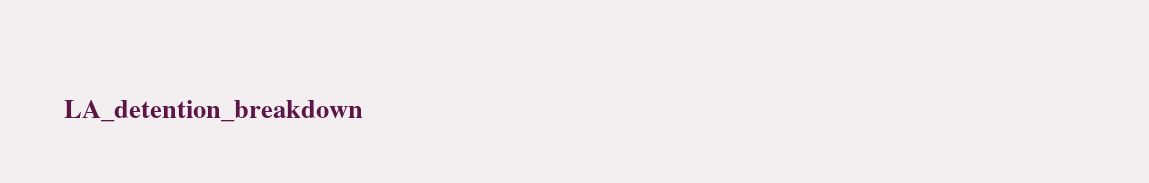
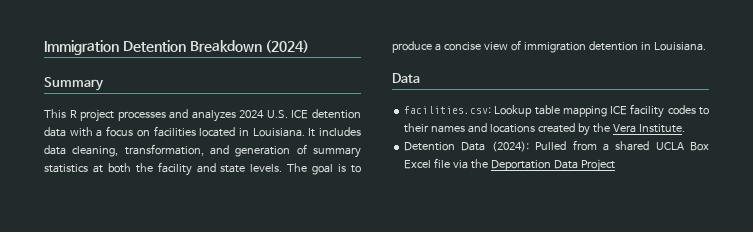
[64,100,363,122] LA_detention_breakdown -> [44,40,310,55] [44,77,104,91] [44,109,361,122] [44,126,361,137] [44,144,362,158] [44,162,362,176] [392,40,706,53] [392,73,420,83] [404,104,709,118] [404,123,685,136] [404,140,709,152] [404,158,615,172] Immigration Detention Breakdown (2024) // Summary // This R project processes and analyzes 2024 U.S. ICE detention data with a focus on facilities located in Louisiana. It includes data cleaning, transformation, and generation of summary statistics at both the facility and state levels. The goal is to produce a concise view of immigration detention in Louisiana. // Data // facilities.csv: Lookup table mapping ICE facility codes to their names and locations created by the Vera Institute. // Detention Data (2024): Pulled from a shared UCLA Box Excel file via the Deportation Data Project

